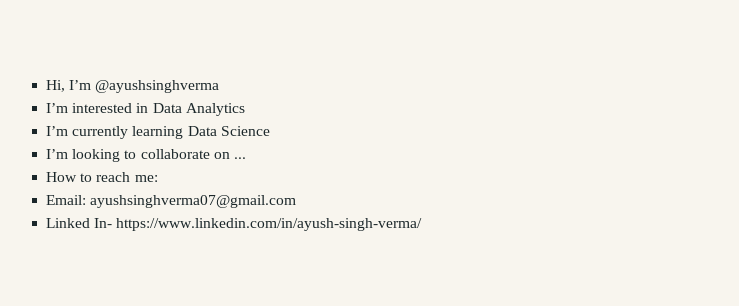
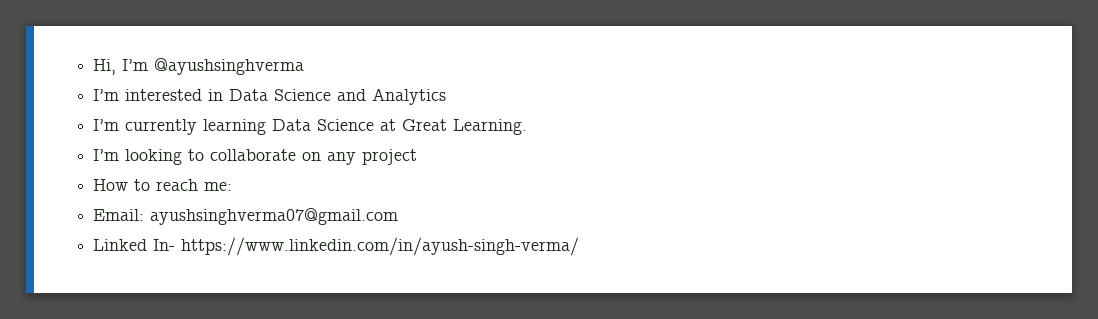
(182, 108) none -> [274,89,367,101] Science and
(270, 131) none -> [380,119,528,135] at Great Learning.
[233,157,246,159] ... -> [327,149,418,165] any project

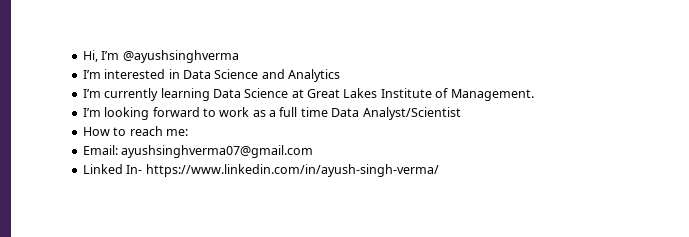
[453,119,528,135] [93,149,418,165] Learning. // I’m looking to collaborate on any project -> [343,88,534,101] [82,107,461,120] Lakes Institute of Management. // I’m looking forward to work as a full time Data Analyst/Scientist

